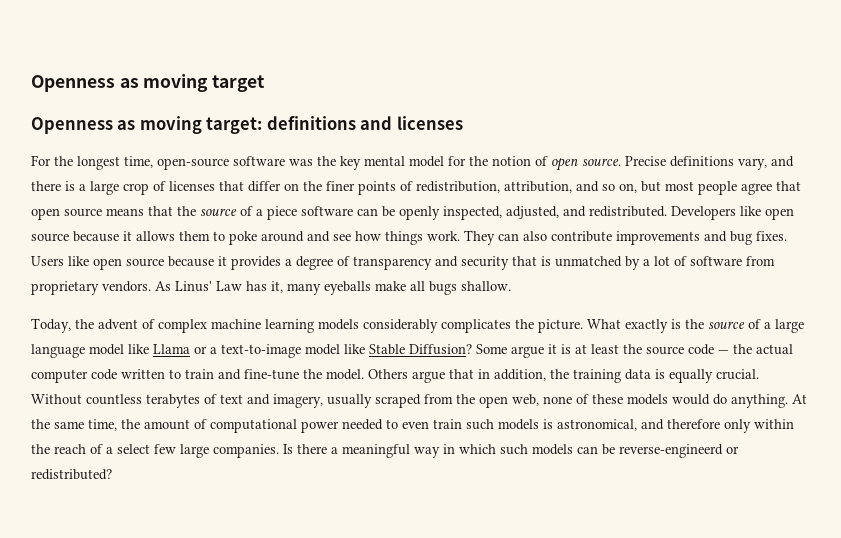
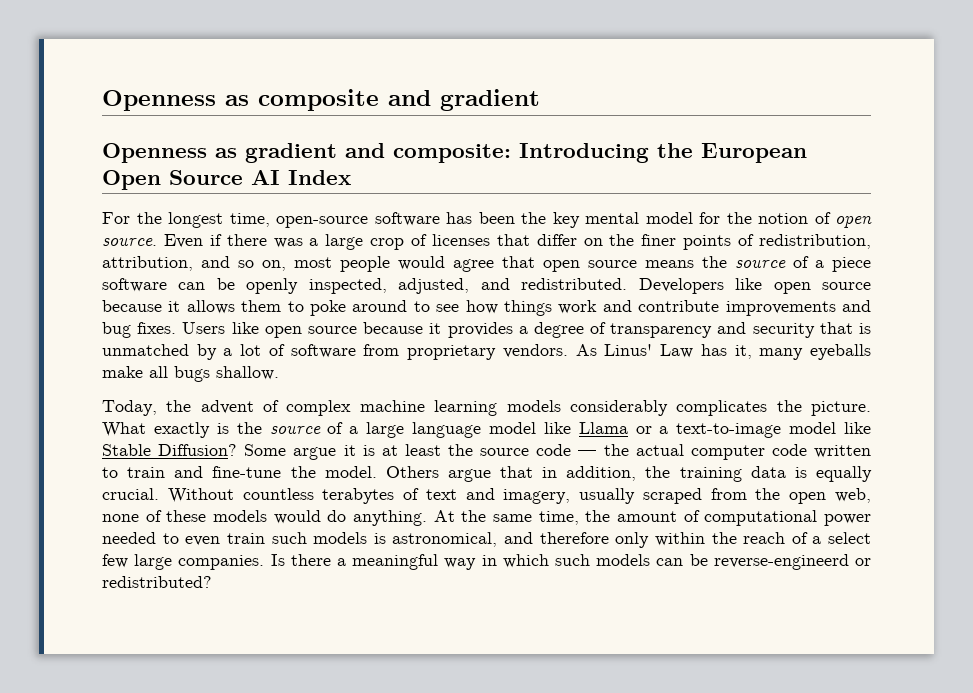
[31,74,266,92] [31,116,463,134] Openness as moving target // Openness as moving target: definitions and licenses -> [102,89,540,111] [102,143,807,163] [102,170,351,190] Openness as composite and gradient // Openness as gradient and composite: Introducing the European Open Source AI Index
[289,159,313,166] was -> [446,212,515,224] has been
[625,156,794,170] [31,181,75,191] Precise definitions vary, and there is -> [163,234,303,248] Even if there was
[641,181,661,192] but -> (286, 265) none
(737, 188) none -> [398,256,445,270] would
[148,206,173,216] that -> (694, 264) none
[307,231,330,242] and -> [413,301,430,312] to
[427,230,547,245] work. They can also -> [558,300,632,314] work and

